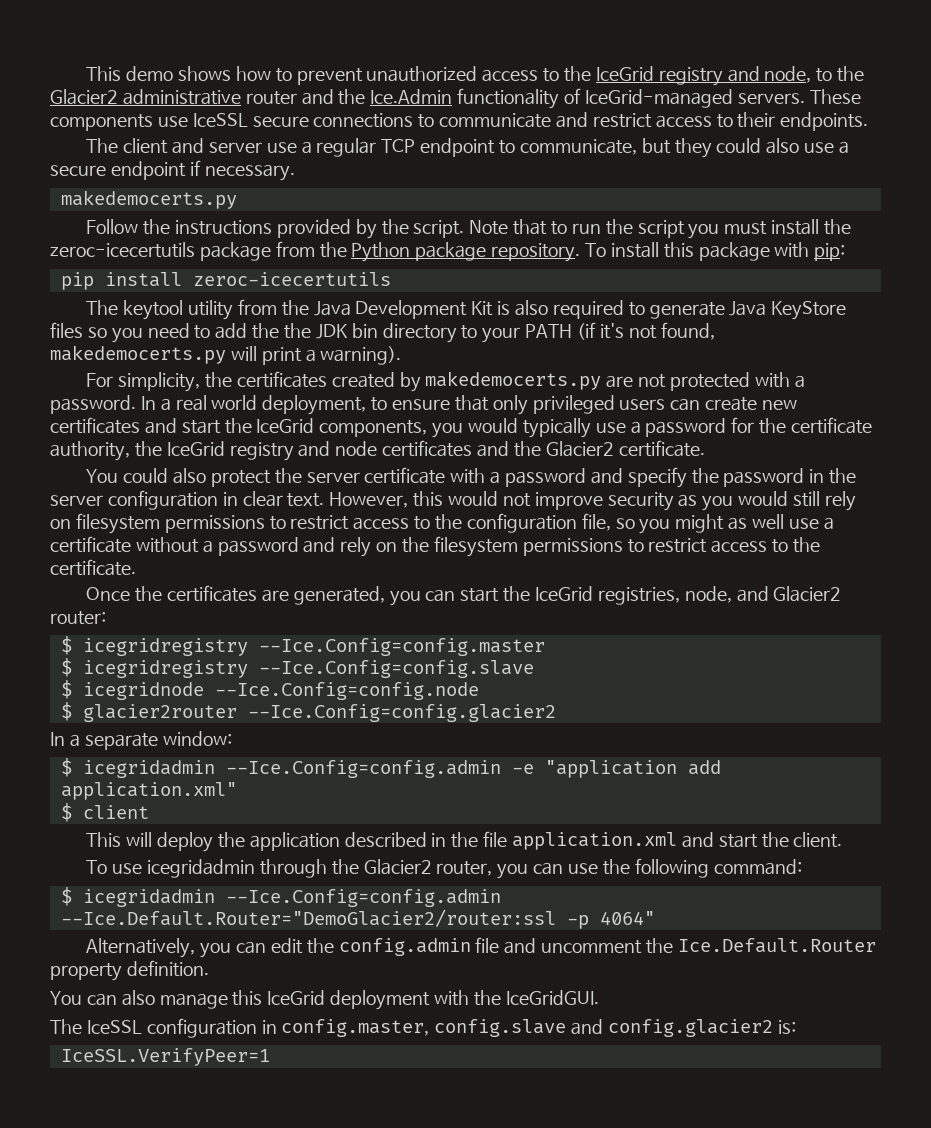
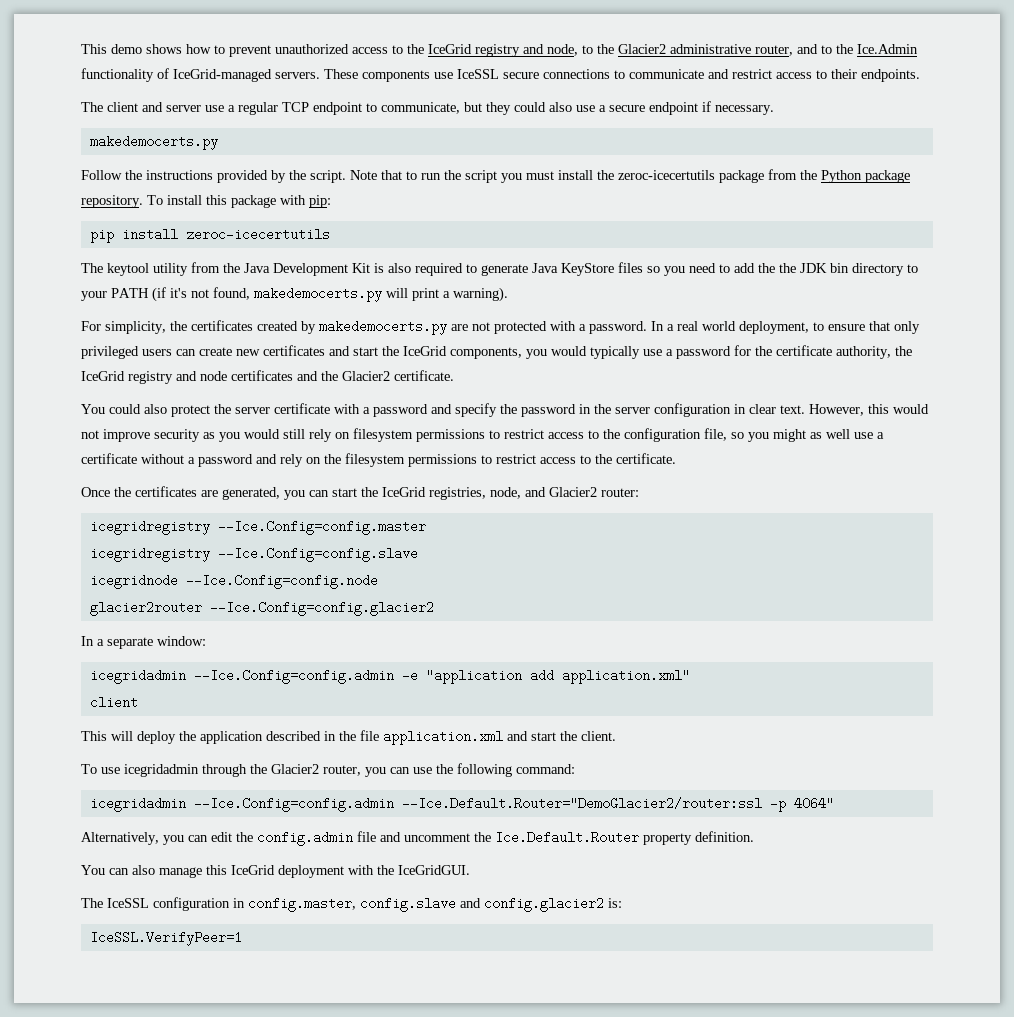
[245,89,334,105] router and -> [755,44,832,56] router, and to
[60,636,72,655] $ -> (639, 492) none
[60,658,72,677] $ -> (426, 527) none
[60,680,72,699] $ -> (418, 554) none
[60,702,72,721] $ -> (378, 581) none
[60,758,72,777] $ -> (206, 641) none
[60,803,72,822] $ -> (690, 676) none
[60,887,72,906] $ -> (575, 769) none

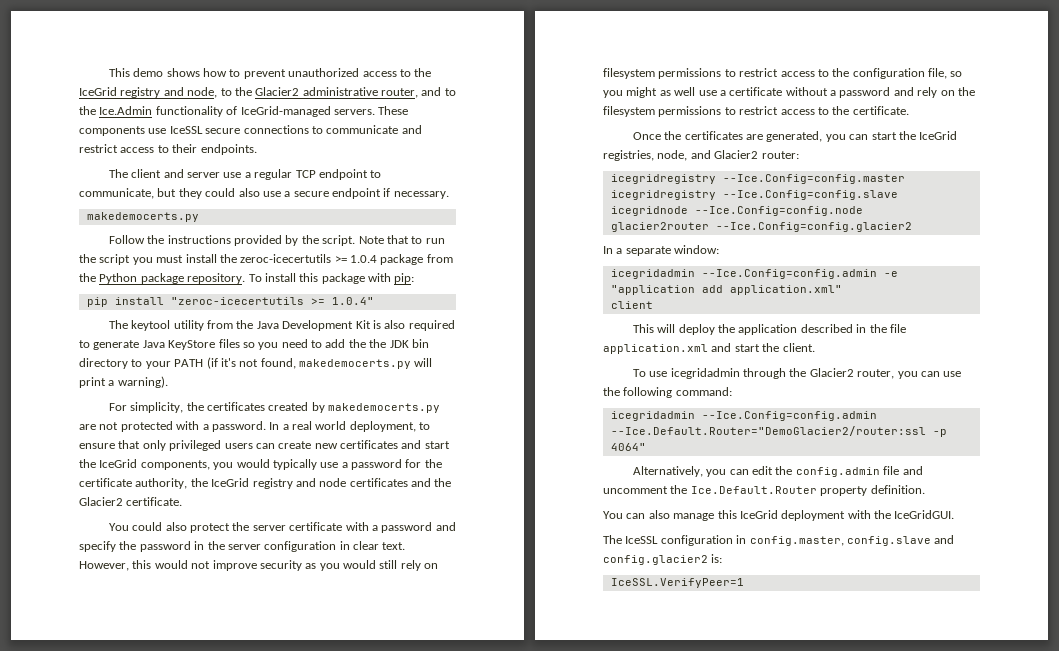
(715, 175) none -> [334,255,377,263] >= 1.0.4
[185,228,330,241] zeroc-icecertutils -> [170,297,374,305] "zeroc-icecertutils >= 1.0.4"

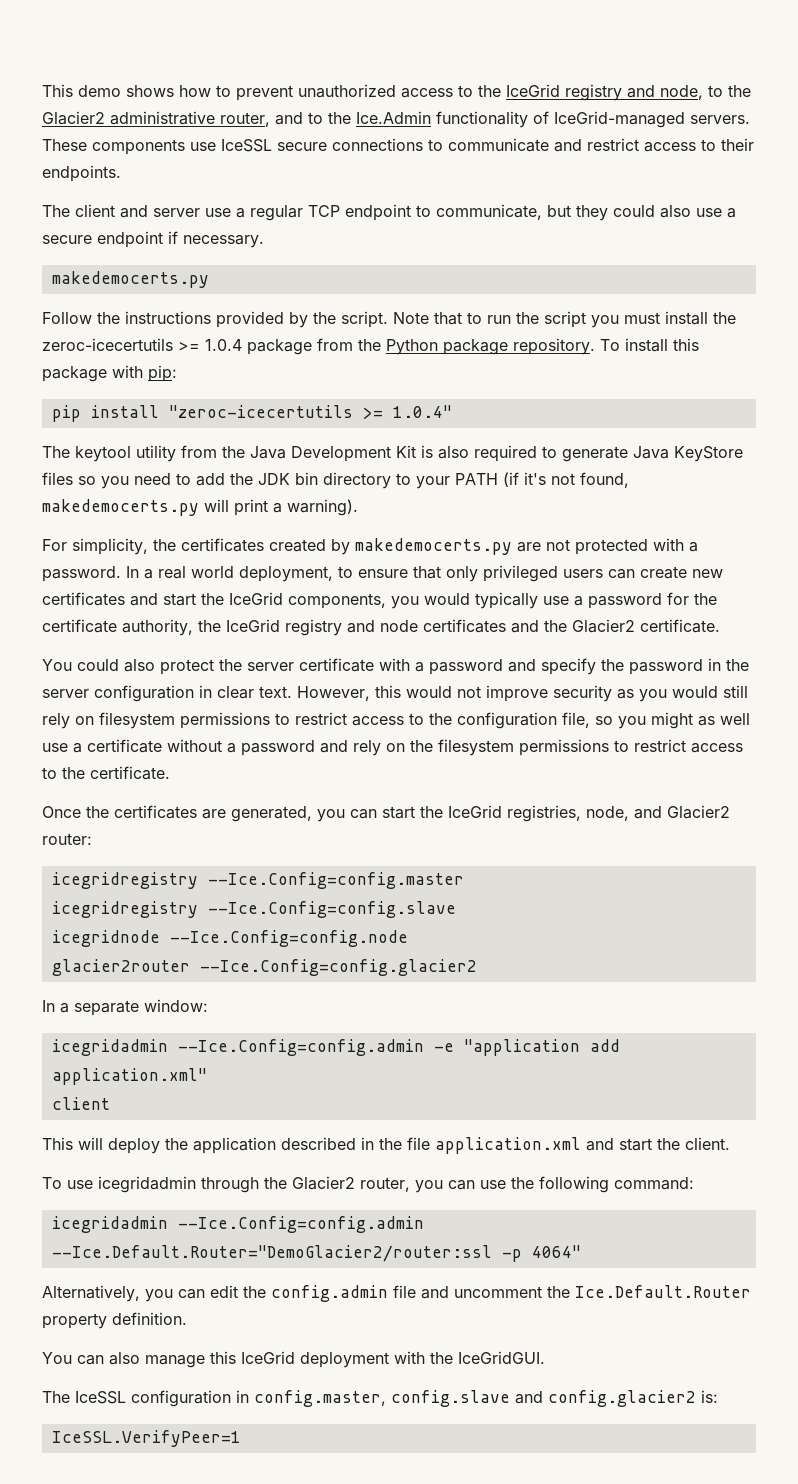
[369,339,387,348] the -> (253, 479) none

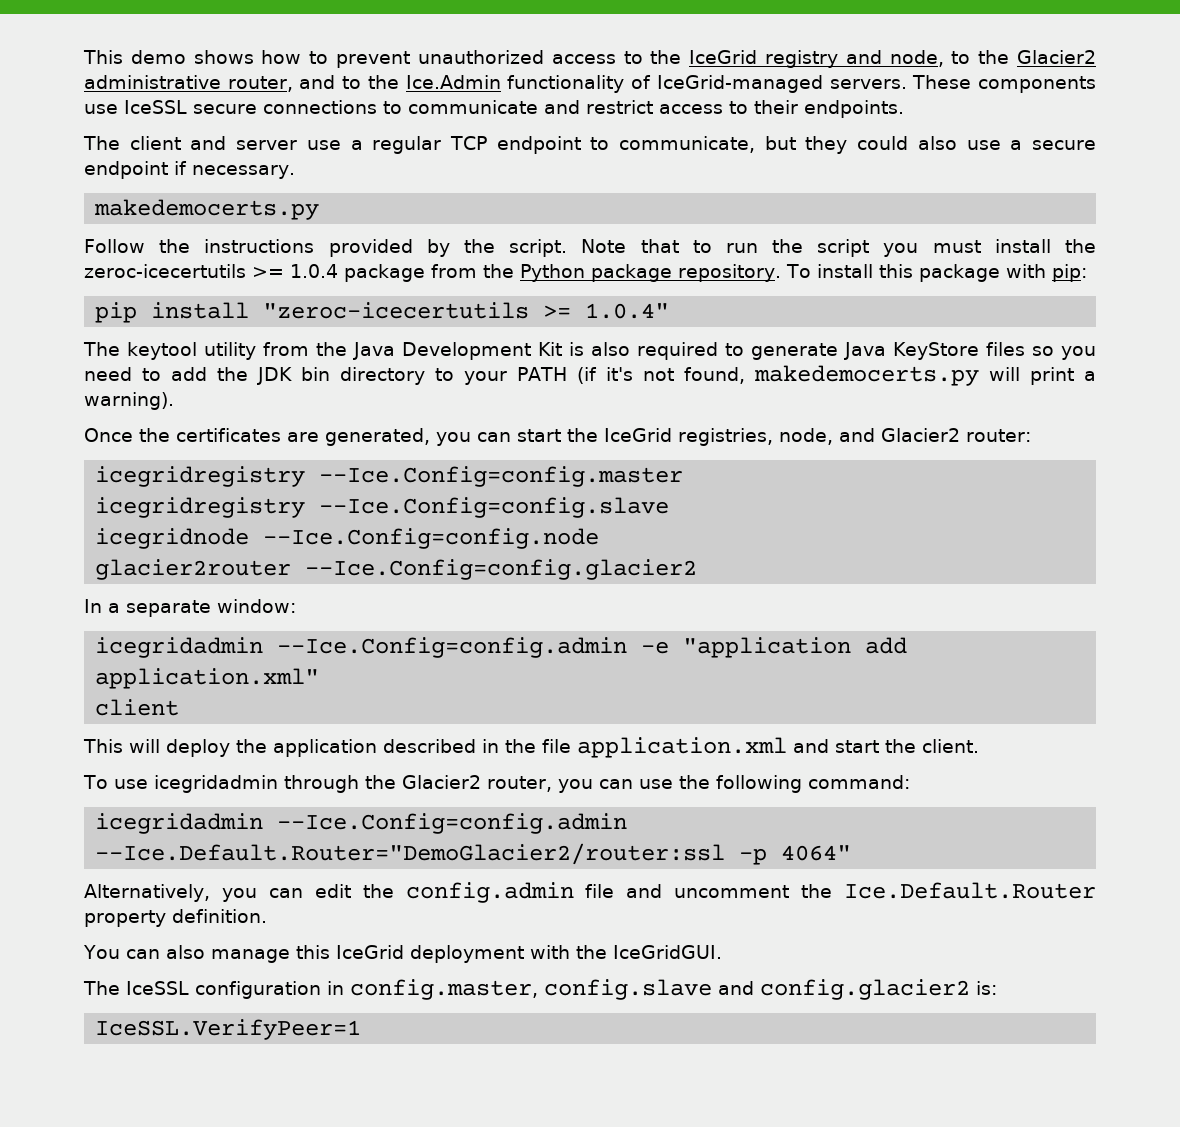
[42,538,698,555] [42,565,723,582] [42,592,717,609] [42,619,720,636] [42,658,749,675] [42,685,748,702] [42,712,750,729] [42,739,743,756] [42,766,170,780] // For simplicity, the certificates created by makedemocerts.py are not protected with a password. In a real world deployment, to ensure that only privileged users can create new certificates and start the IceGrid components, you would typically use a password for the certificate authority, the IceGrid registry and node certificates and the Glacier2 certificate. // You could also protect the server certificate with a password and specify the password in the server configuration in clear text. However, this would not improve security as you would still rely on filesystem permissions to restrict access to the configuration file, so you might as well use a certificate without a password and rely on the filesystem permissions to restrict access to the certificate. -> (174, 401) none

